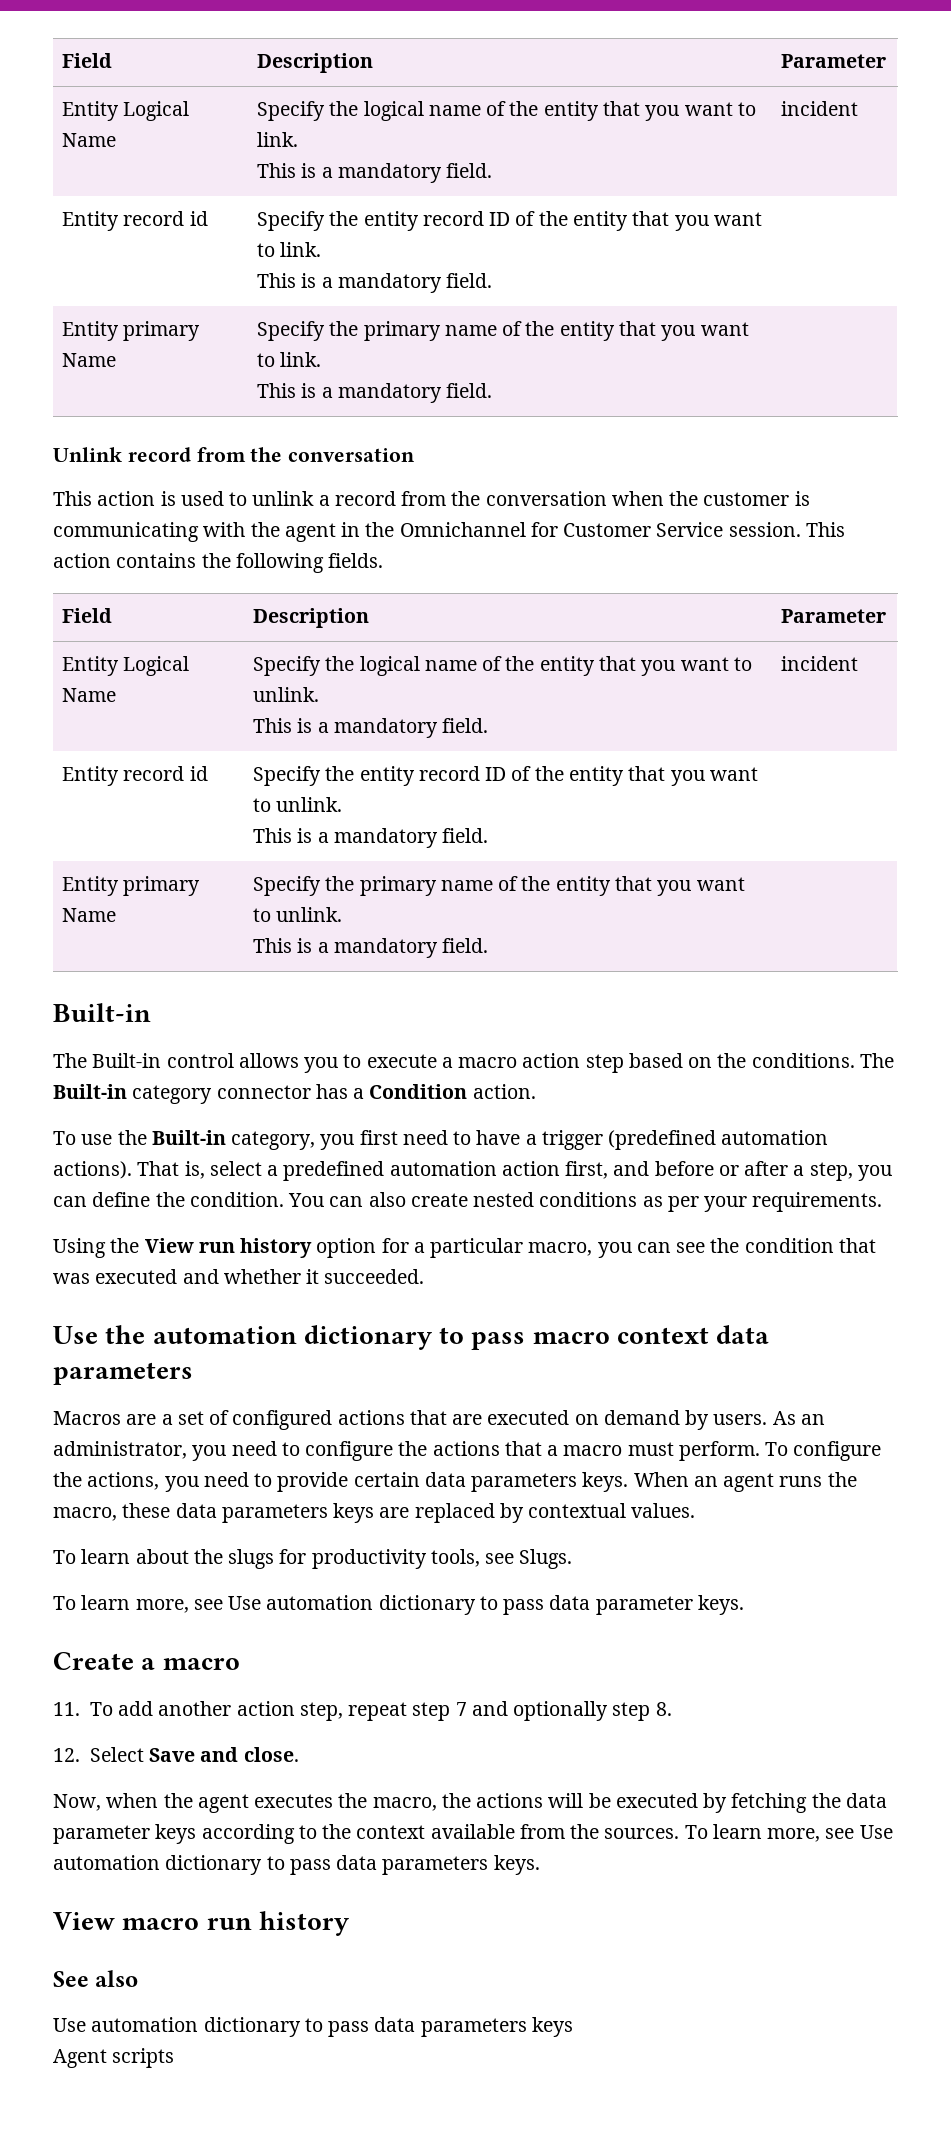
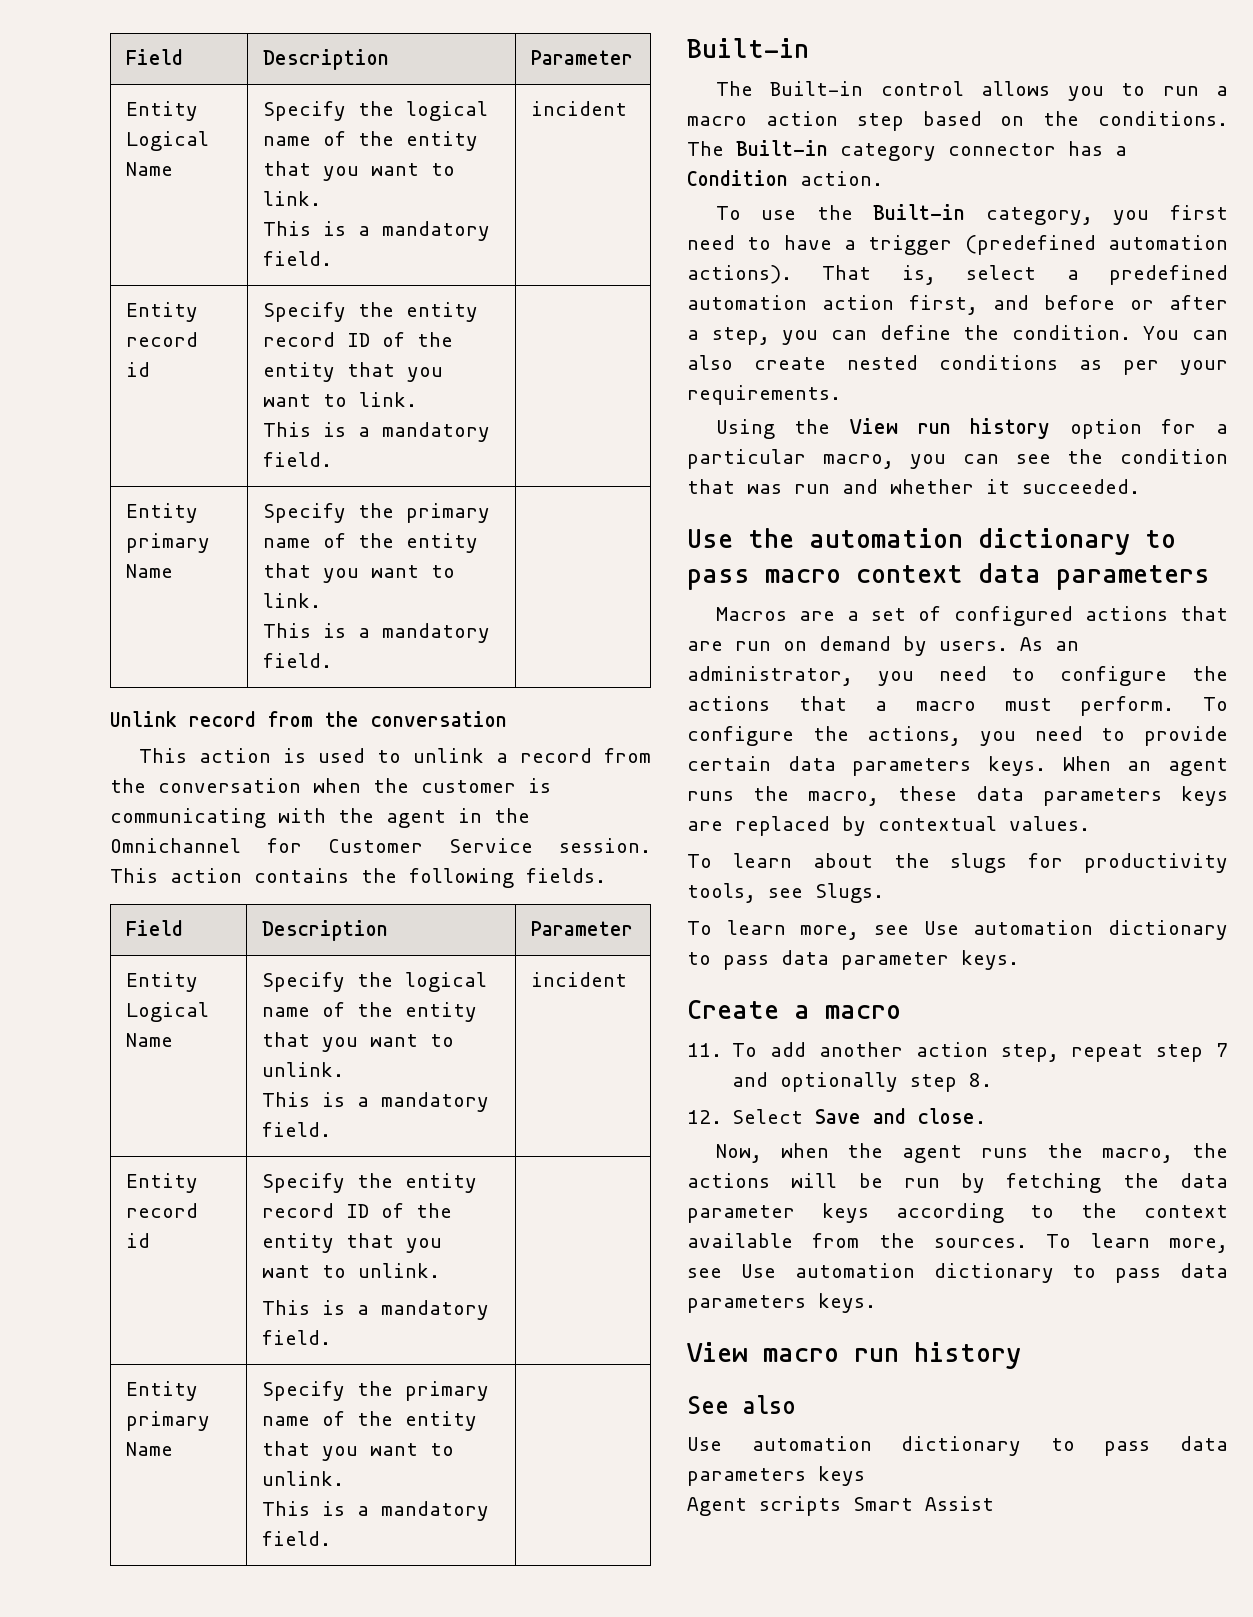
[366,1054,437,1068] execute -> [1162,86,1199,96] run
[95,1269,178,1284] executed -> [794,484,830,494] run
[487,1410,570,1425] executed -> [735,641,771,651] run
[254,1794,334,1808] executes -> [981,1148,1029,1158] runs
[615,1793,698,1808] executed -> [903,1178,940,1188] run
(175, 2058) none -> [853,1496,994,1511] Smart Assist

